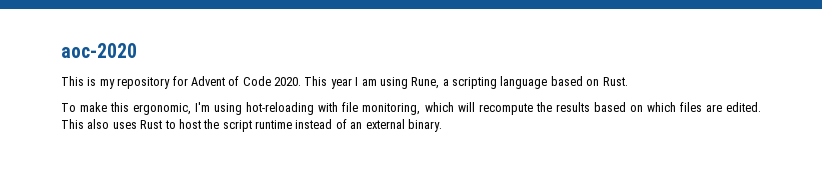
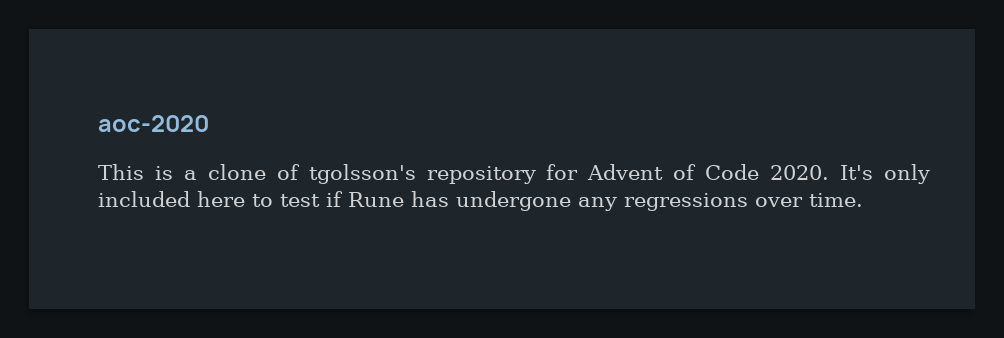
[99,79,115,89] my -> [183,164,416,184] a clone of tgolsson's
[304,76,628,89] [61,102,761,115] [61,119,442,132] This year I am using Rune, a scripting language based on Rust. // To make this ergonomic, I'm using hot-reloading with file monitoring, which will recompute the results based on which files are edited. This also uses Rust to host the script runtime instead of an external binary. -> [840,164,930,184] [98,191,863,211] It's only included here to test if Rune has undergone any regressions over time.

